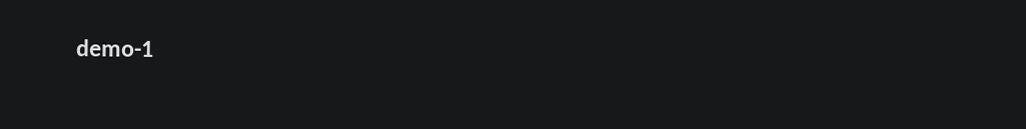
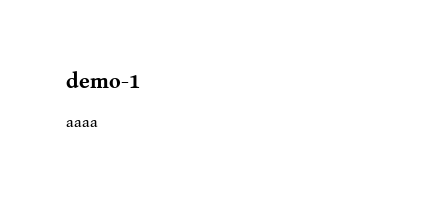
(154, 48) none -> [66,120,98,127] // aaaa

